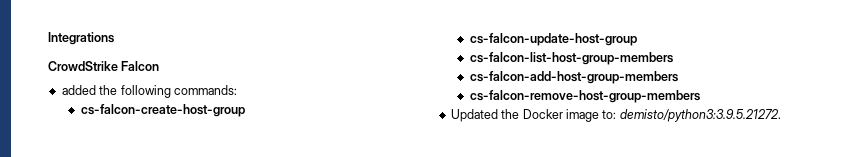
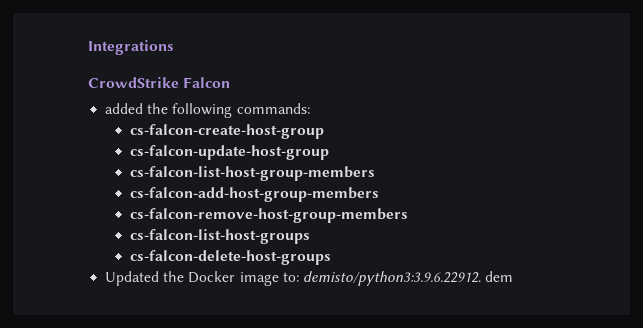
(700, 96) none -> [129,229,310,244] [129,250,331,265] // cs-falcon-list-host-groups // cs-falcon-delete-host-groups
[619,109,781,122] demisto/python3:3.9.5.21272. -> [302,271,514,286] demisto/python3:3.9.6.22912. dem

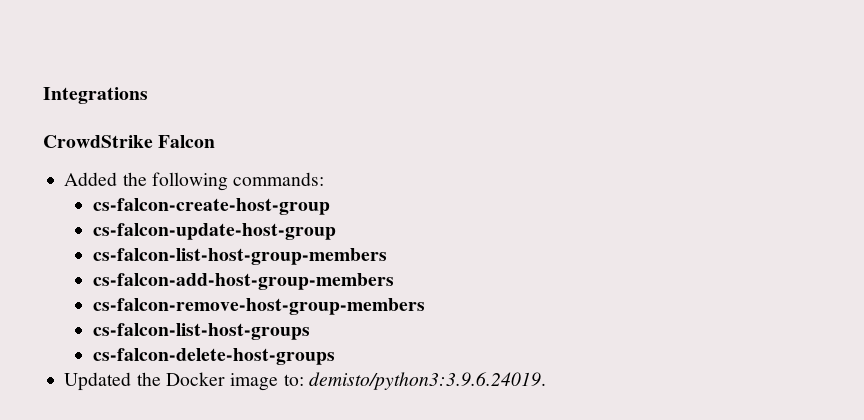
[105,103,144,114] added -> [64,172,118,186] Added
[302,271,514,286] demisto/python3:3.9.6.22912. dem -> [308,372,546,390] demisto/python3:3.9.6.24019.

